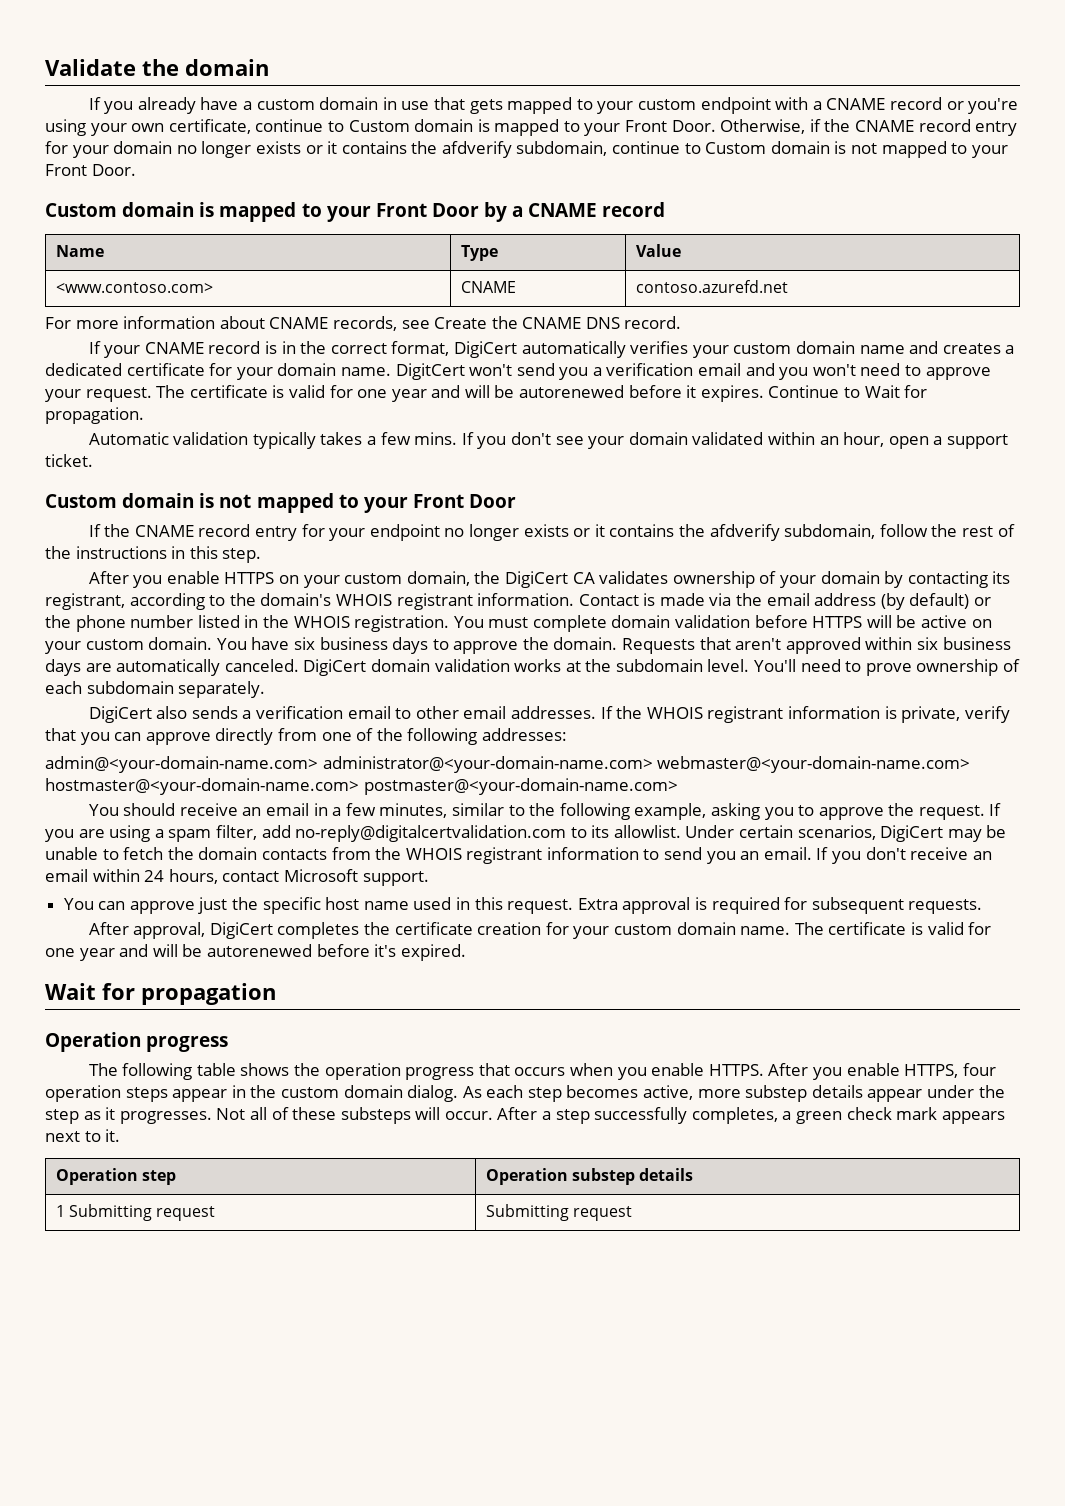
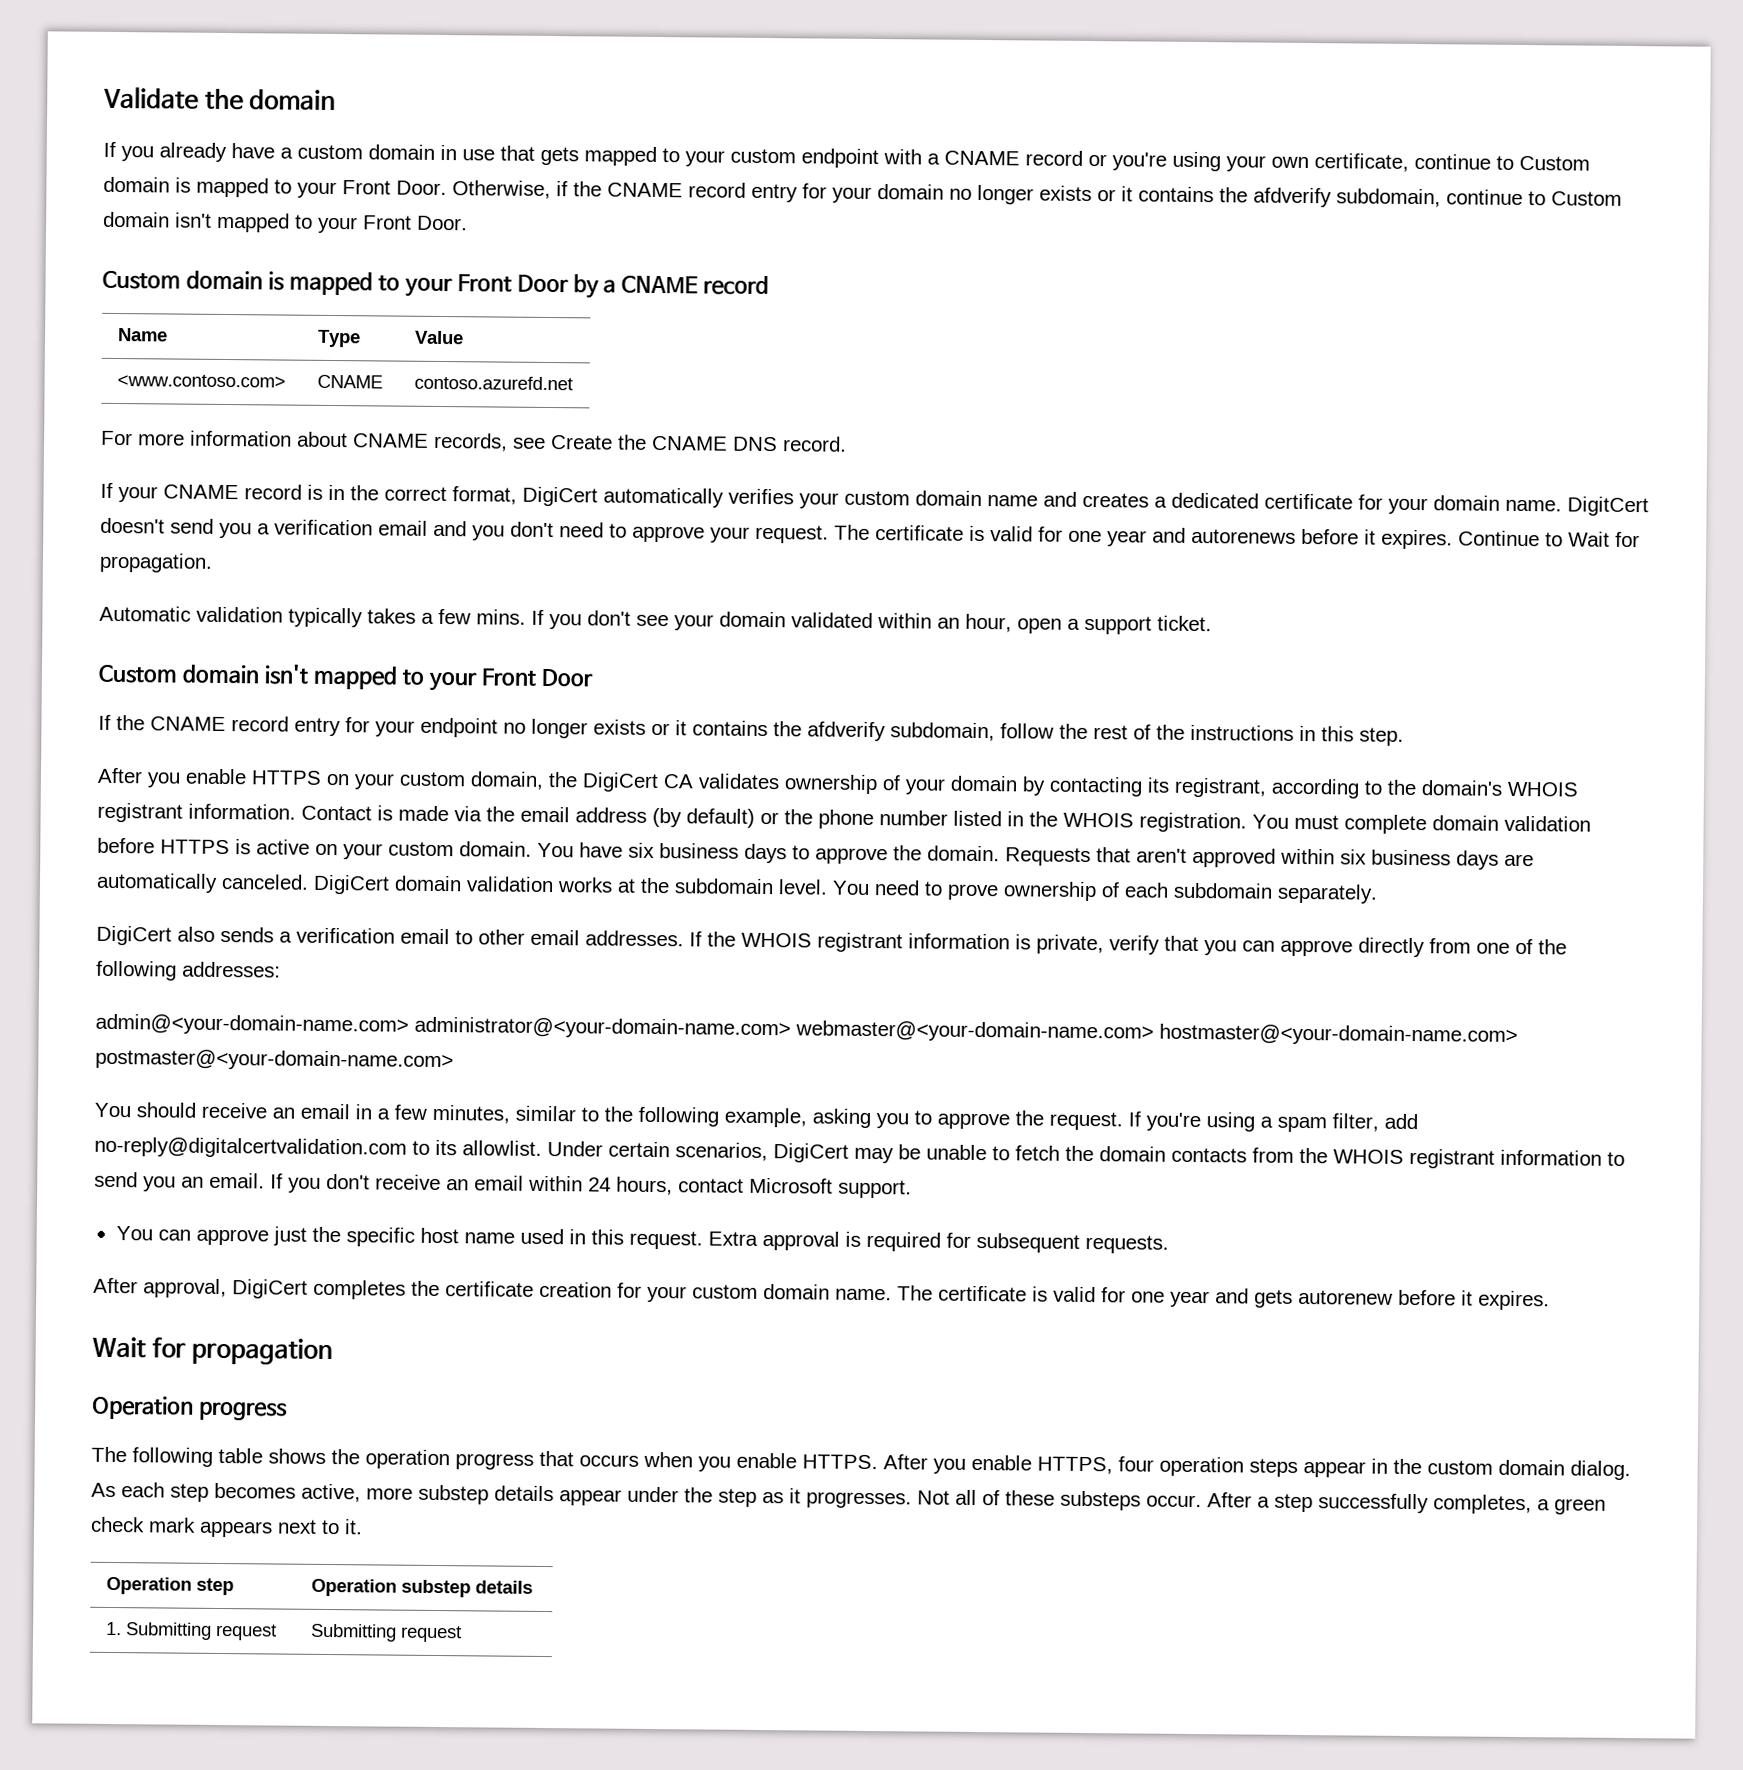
[834,141,878,154] is not -> [175,212,212,228] isn't
[469,364,513,376] won't -> [100,517,165,534] doesn't
[812,364,856,376] won't -> [510,521,554,538] don't
[464,385,625,398] will be autorenewed -> [1191,528,1296,544] autorenews
[199,493,252,508] is not -> [263,664,309,685] isn't
[866,615,917,628] will be -> [235,839,251,855] is
[754,659,797,672] You'll -> [832,880,870,895] You
[45,829,105,842] you are -> [1146,1112,1201,1132] you're
[152,944,466,961] will be autorenewed before it's expired. -> [1254,1289,1550,1311] gets autorenew before it expires.
[415,1107,441,1120] will -> (1141, 1500) none
[55,1205,65,1217] 1 -> [105,1621,122,1636] 1.

